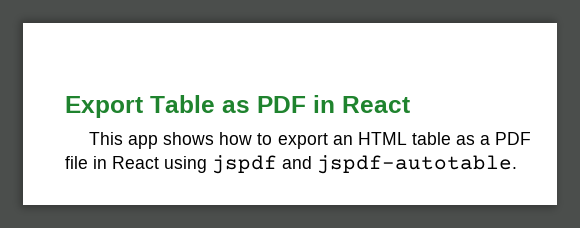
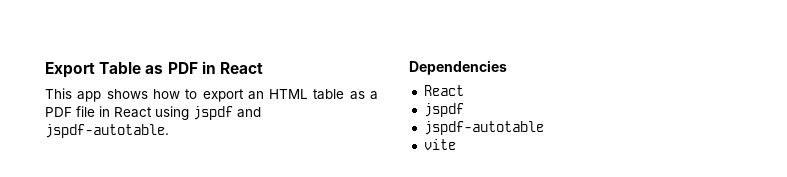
(517, 164) none -> [409,60,507,75] [423,85,464,96] [423,103,464,117] [423,121,544,135] [423,139,456,150] // Dependencies // React // jspdf // jspdf-autotable // vite

